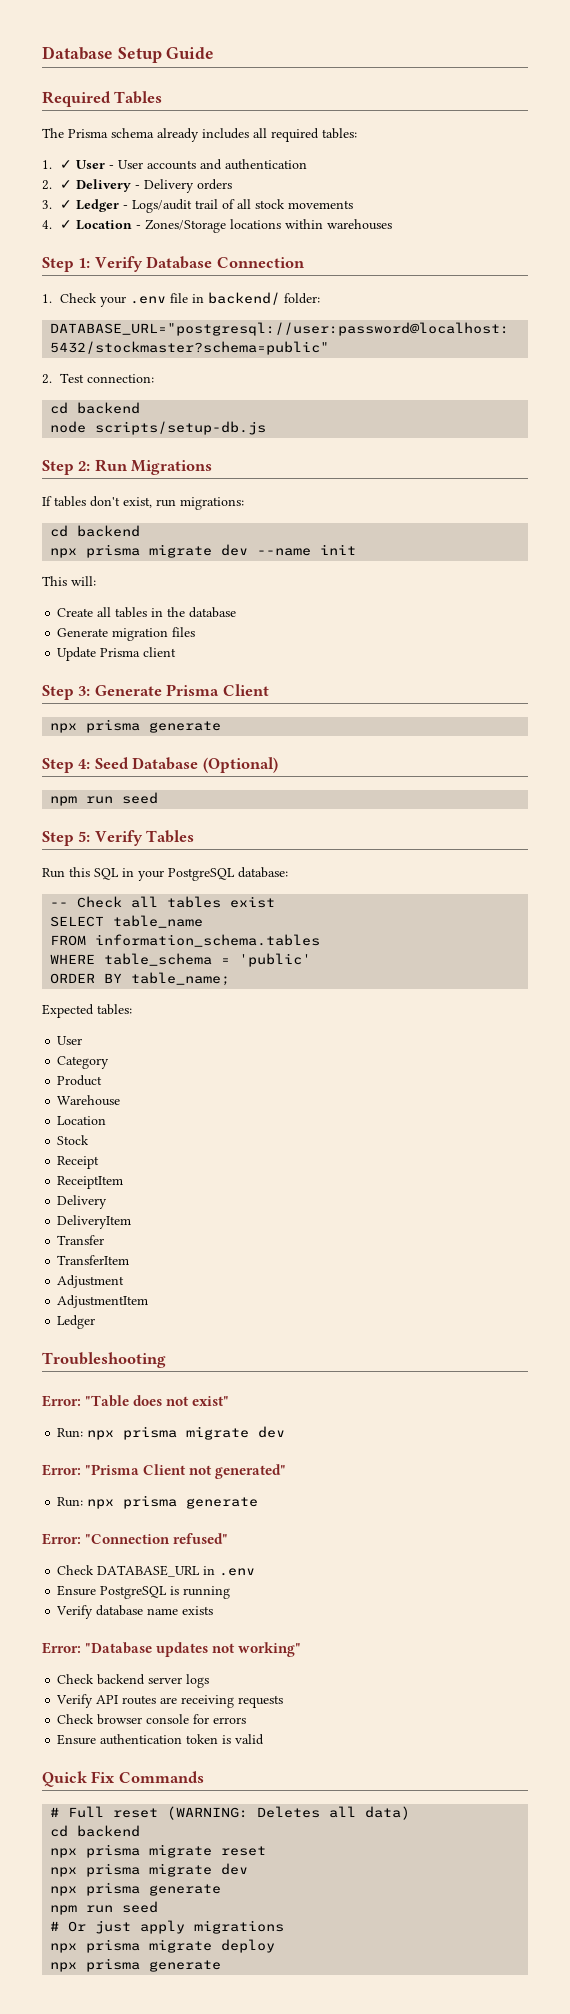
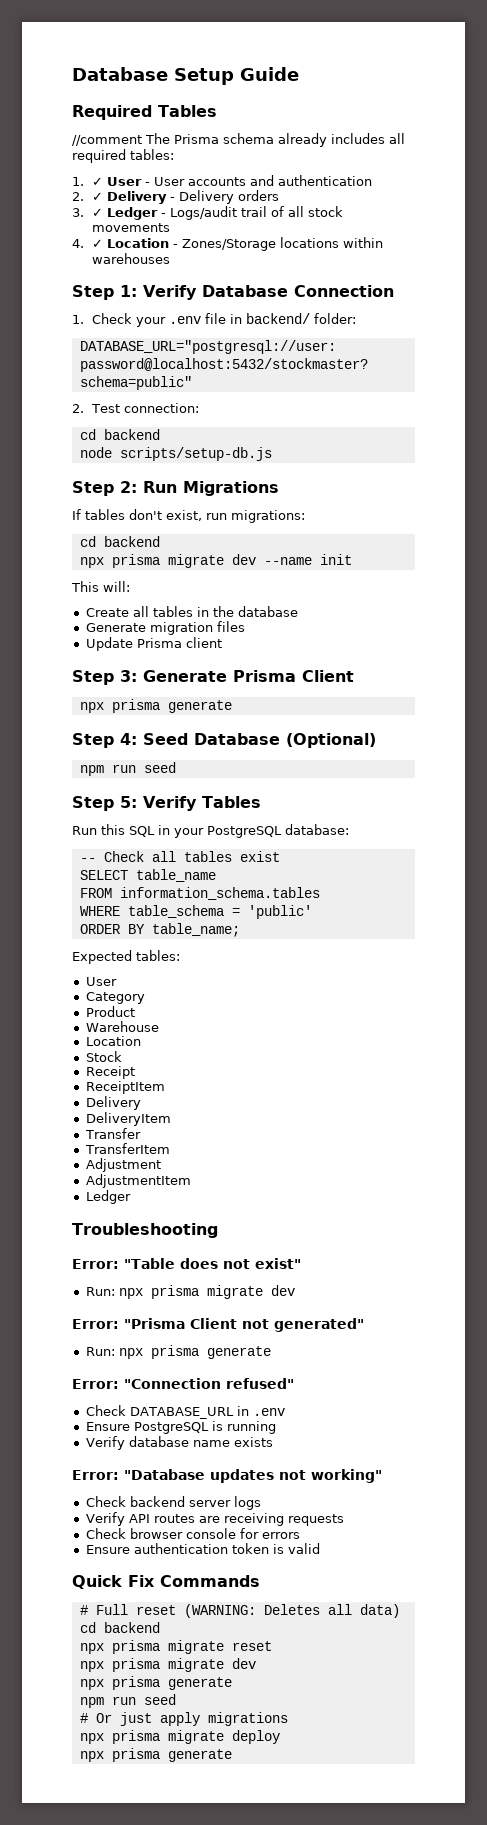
(163, 97) none -> [72,135,142,146] //comment

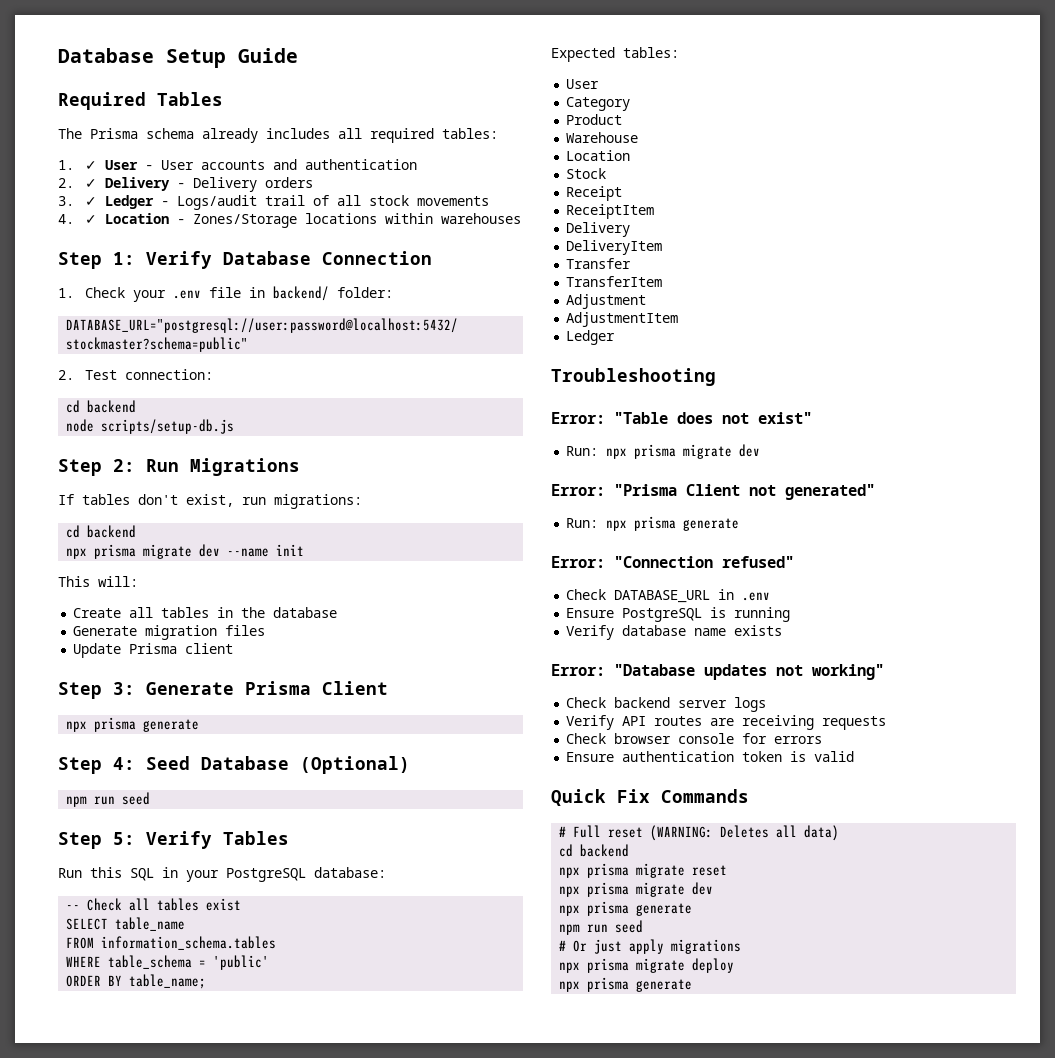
[72,135,142,146] //comment -> (223, 99) none

